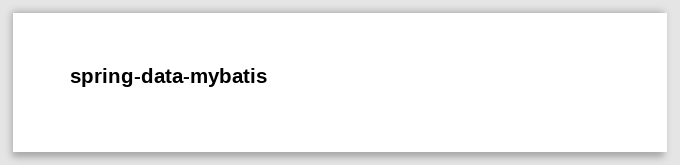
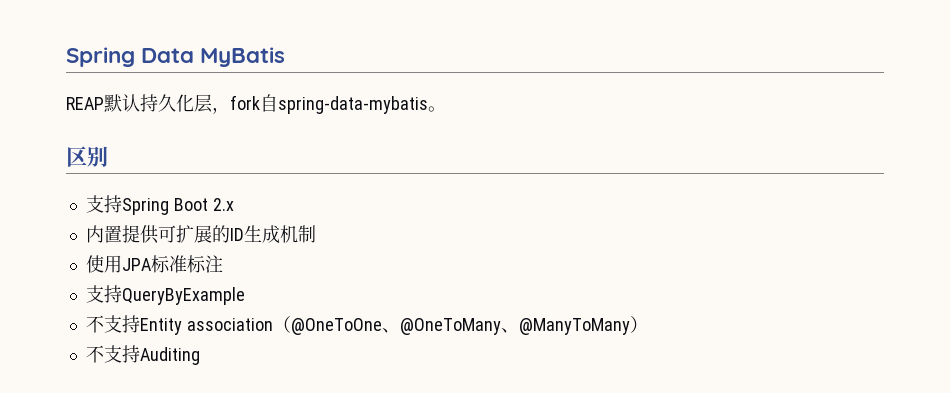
[70,68,267,87] spring-data-mybatis -> [66,47,286,67] [66,94,446,114] [66,146,108,167] [85,195,234,215] [85,225,316,244] [85,255,223,273] [85,285,245,305] [85,315,648,335] [85,345,200,365] Spring Data MyBatis // REAP默认持久化层，fork自spring-data-mybatis。 // 区别 // 支持Spring Boot 2.x // 内置提供可扩展的ID生成机制 // 使用JPA标准标注 // 支持QueryByExample // 不支持Entity association（@OneToOne、@OneToMany、@ManyToMany） // 不支持Auditing

